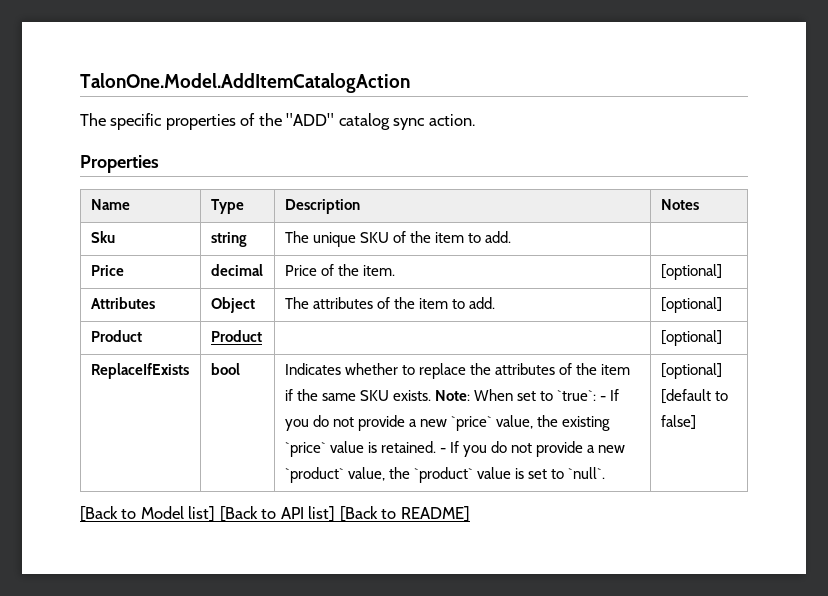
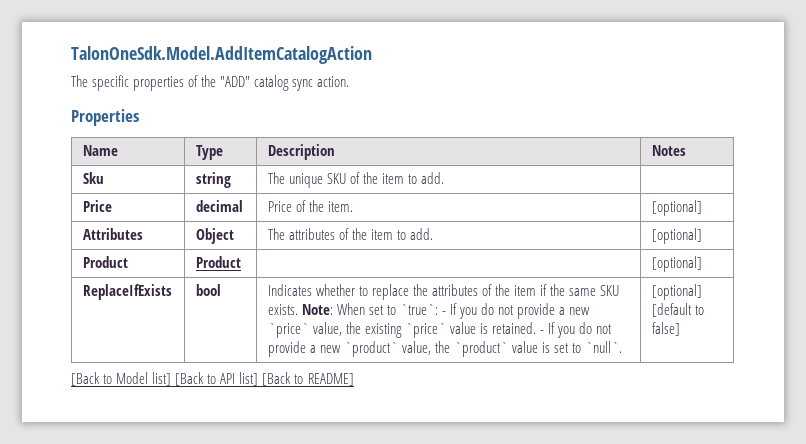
[80,73,410,93] TalonOne.Model.AddItemCatalogAction -> [71,46,372,64] TalonOneSdk.Model.AddItemCatalogAction

